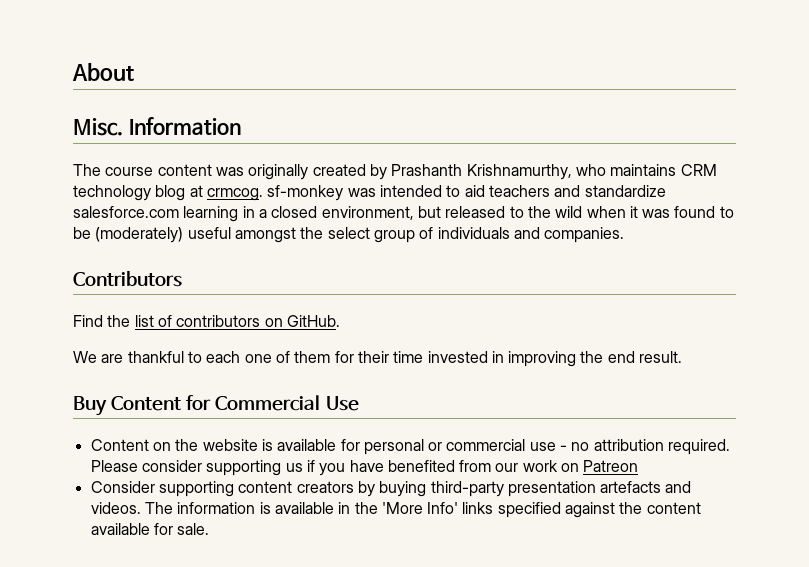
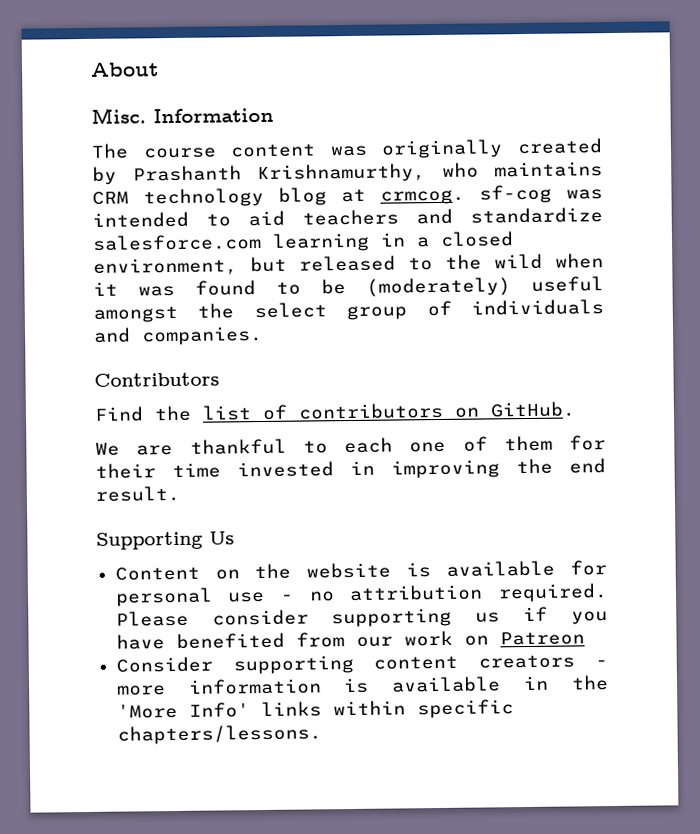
[267,185,344,201] sf-monkey -> [479,184,552,204] sf-cog
[73,395,359,416] Buy Content for Commercial Use -> [96,531,235,550] Supporting Us
[428,439,526,451] or commercial -> (213, 597) none
[357,481,692,497] [90,502,173,514] by buying third-party presentation artefacts and videos. The -> [595,660,608,667] [116,685,166,696] - more
[497,502,701,518] [90,523,210,535] specified against the content available for sale. -> [332,699,514,719] [116,724,322,745] within specific chapters/lessons.

